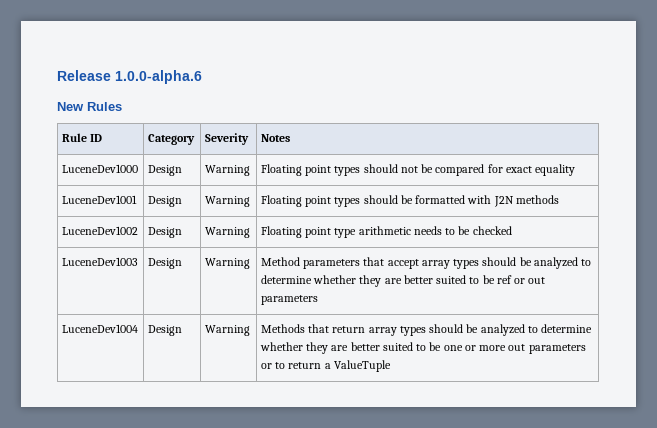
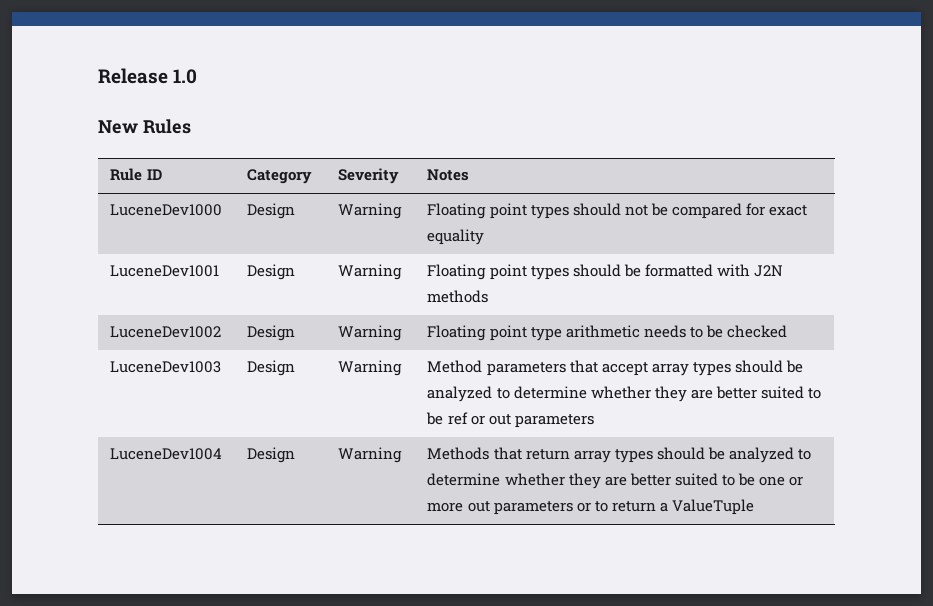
[115,70,202,84] 1.0.0-alpha.6 -> [173,69,198,84] 1.0

